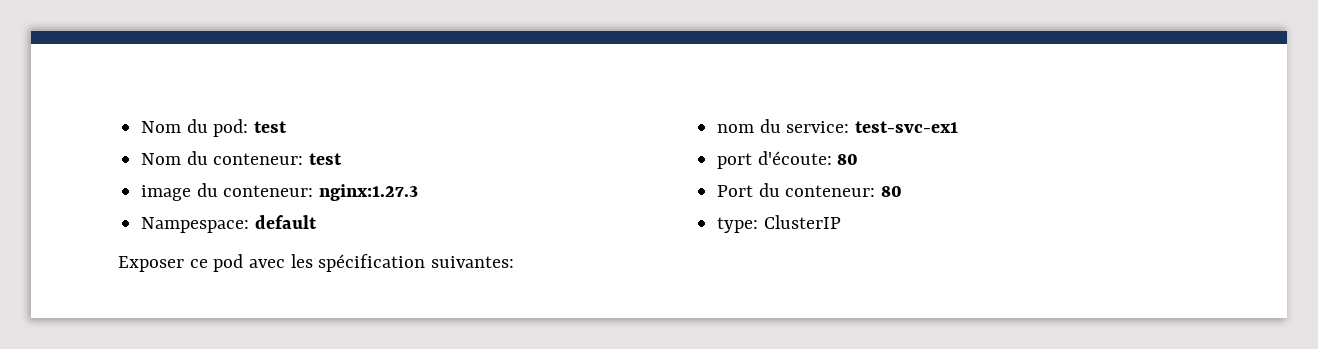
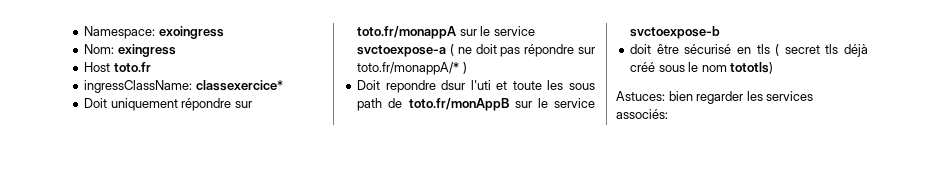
[141,119,288,137] [141,151,343,165] [141,183,419,201] [141,215,317,233] [118,254,515,272] [717,119,959,133] [717,151,859,169] [717,183,903,197] [717,215,841,233] Nom du pod: test // Nom du conteneur: test // image du conteneur: nginx:1.27.3 // Nampespace: default // Exposer ce pod avec les spécification suivantes: // nom du service: test-svc-ex1 // port d'écoute: 80 // Port du conteneur: 80 // type: ClusterIP -> [84,26,224,39] [84,44,176,57] [84,62,151,72] [84,80,283,93] [84,98,252,111] [357,26,535,39] [357,44,595,57] [357,62,467,75] [357,80,595,93] [357,98,595,111] [630,26,721,39] [630,44,868,57] [630,62,774,74] [616,91,814,104] [616,109,668,119] Namespace: exoingress // Nom: exingress // Host toto.fr // ingressClassName: classexercice* // Doit uniquement répondre sur toto.fr/monappA sur le service svctoexpose-a ( ne doit pas répondre sur toto.fr/monappA/* ) // Doit repondre dsur l'uti et toute les sous path de toto.fr/monAppB sur le service svctoexpose-b // doit être sécurisé en tls ( secret tls déjà créé sous le nom tototls) // Astuces: bien regarder les services associés:

